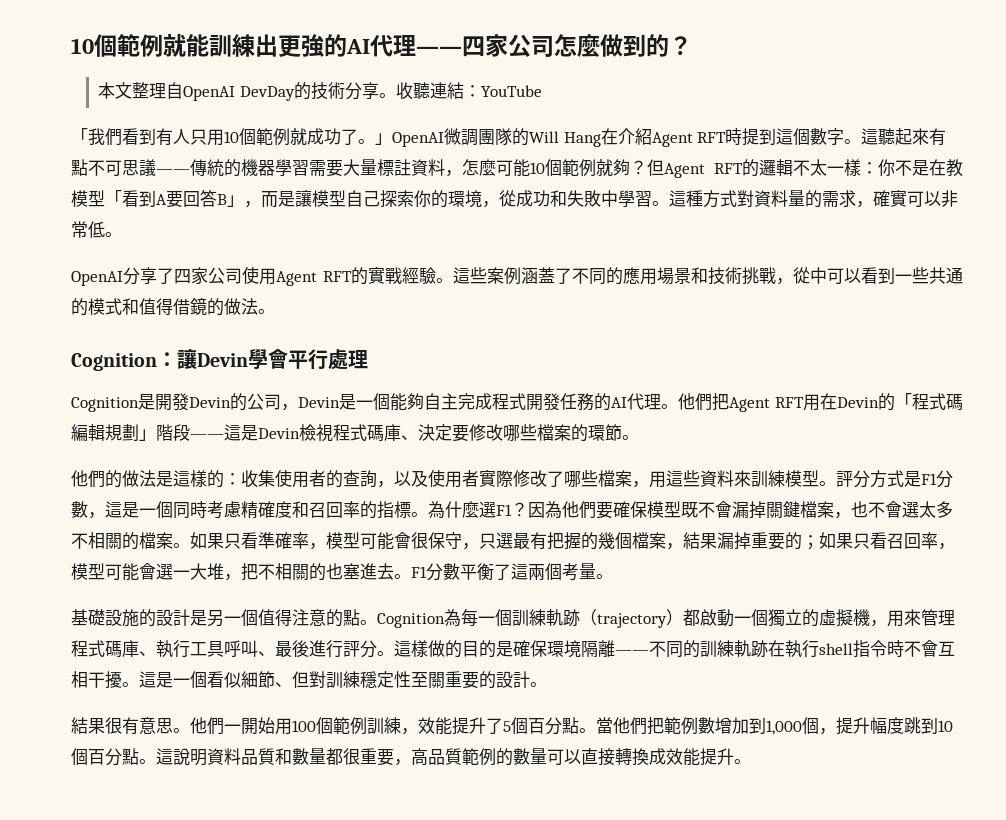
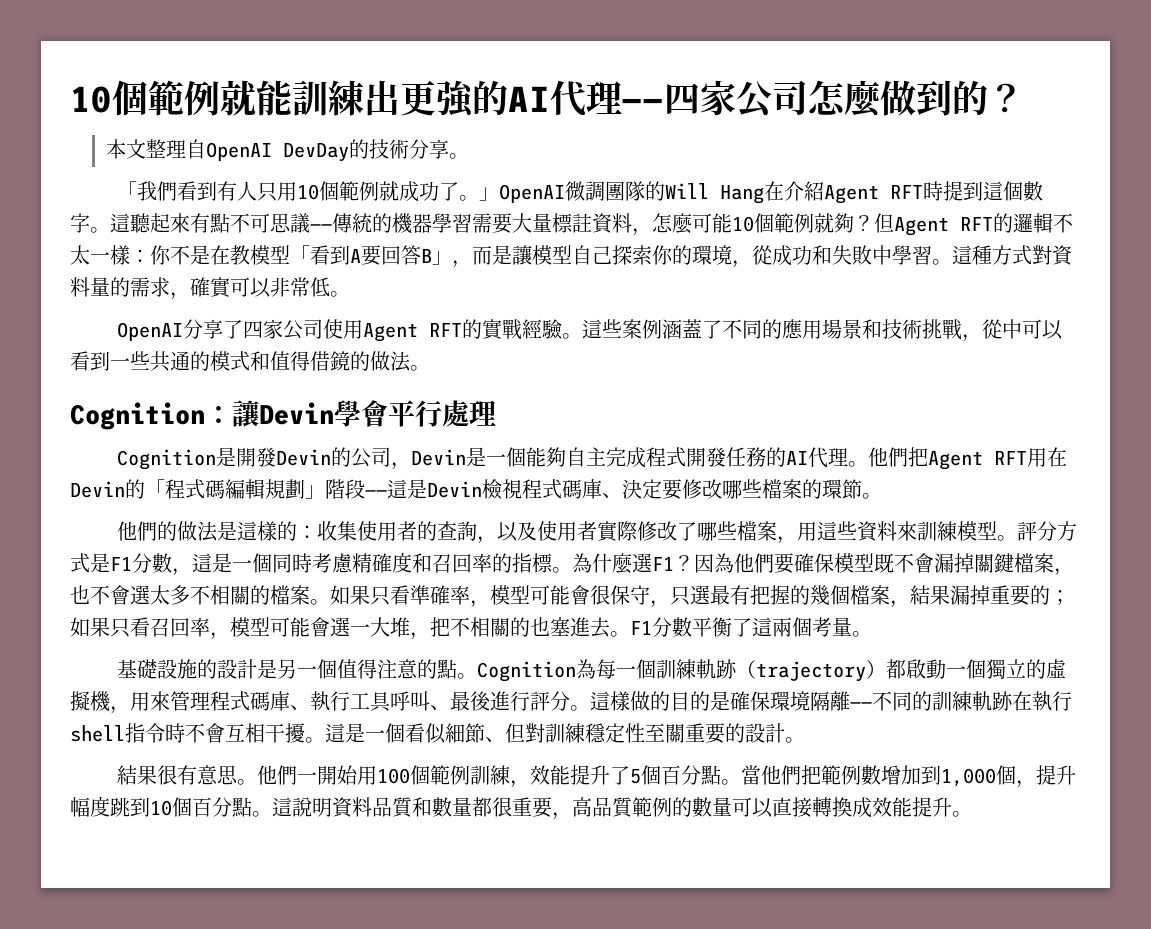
[395,82,542,100] 收聽連結：YouTube -> (469, 156) none

